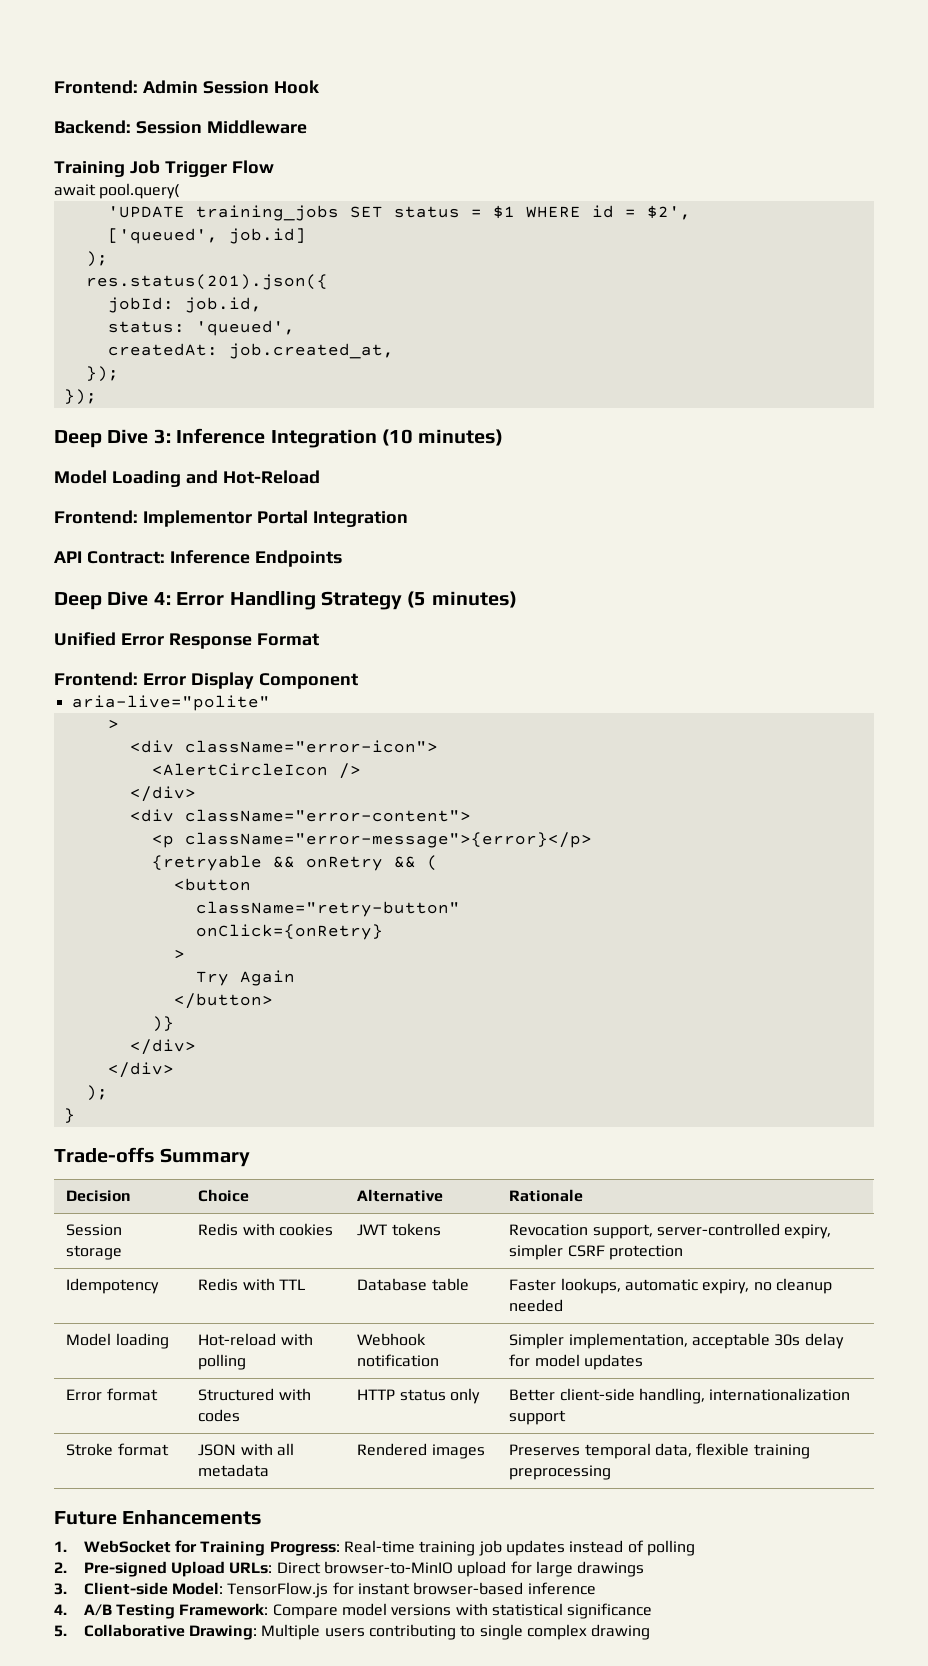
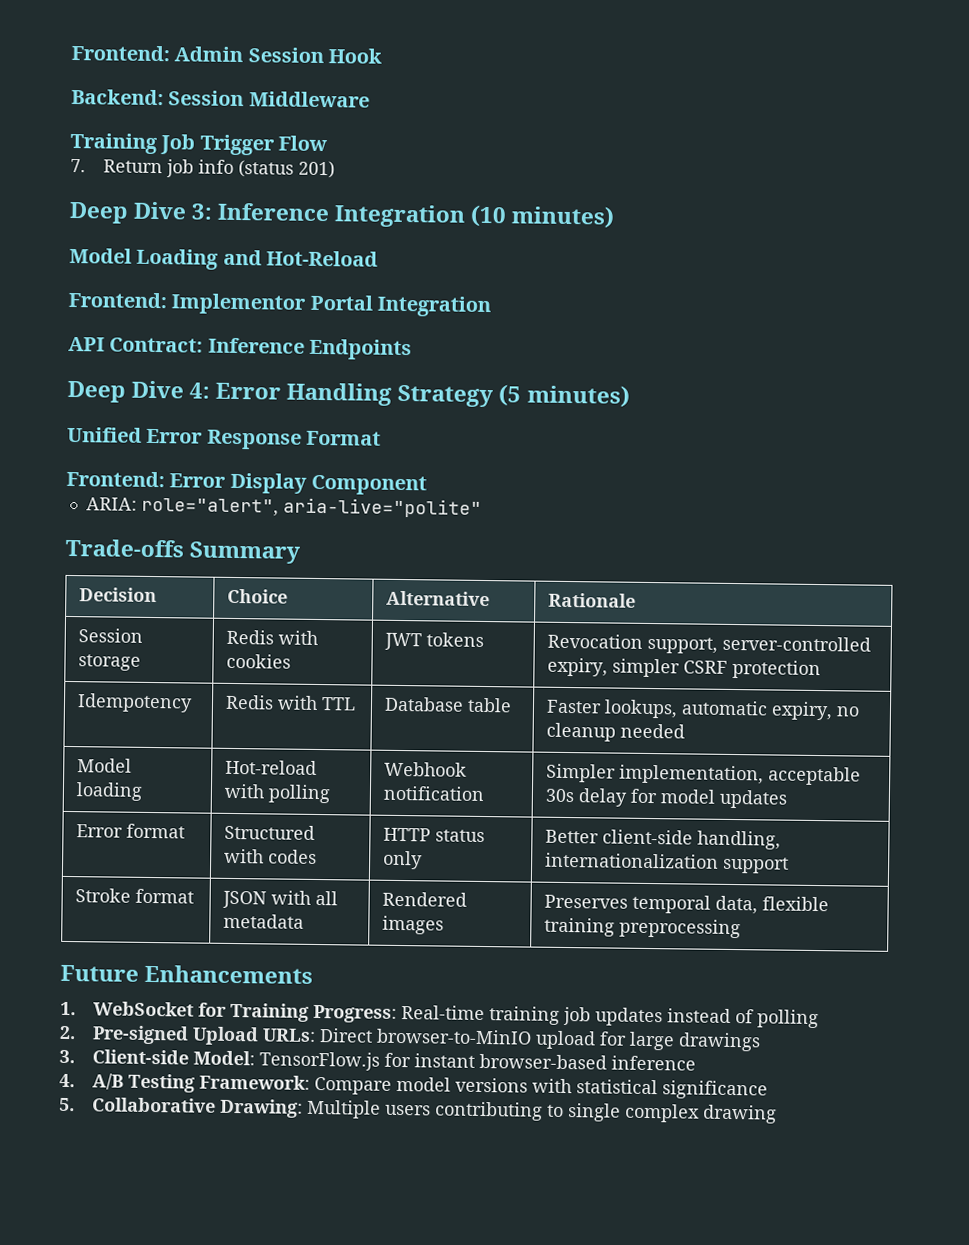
[54,183,180,199] [107,205,691,221] [107,228,306,244] [85,251,108,267] [85,274,328,290] [107,297,262,313] [107,320,295,336] [107,343,394,359] [85,366,119,382] [63,389,97,405] await pool.query( // 'UPDATE training_jobs SET status = $1 WHERE id = $2', // ['queued', job.id] // ); // res.status(201).json({ // jobId: job.id, // status: 'queued', // createdAt: job.created_at, // }); // }); -> [70,158,335,179] 7. Return job info (status 201)
(358, 681) none -> [85,497,279,517] ARIA: role="alert",
[107,719,119,729] [129,740,438,753] [151,763,361,779] [129,786,196,802] [129,809,471,822] [151,832,592,848] [151,855,438,871] [173,878,251,891] [195,901,460,917] [195,924,383,940] [173,949,185,959] [195,970,295,986] [173,993,273,1009] [151,1016,174,1032] [129,1039,196,1055] [107,1062,174,1078] [85,1085,108,1101] [63,1108,75,1123] // > // <div className="error-icon"> // <AlertCircleIcon /> // </div> // <div className="error-content"> // <p className="error-message">{error}</p> // {retryable && onRetry && ( // <button // className="retry-button" // onClick={onRetry} // > // Try Again // </button> // )} // </div> // </div> // ); // } -> (482, 507) none

